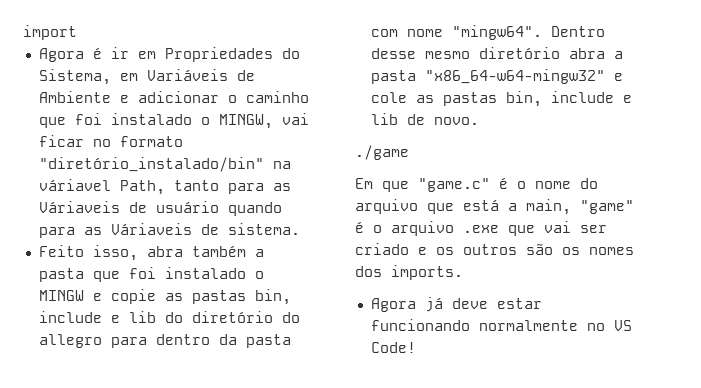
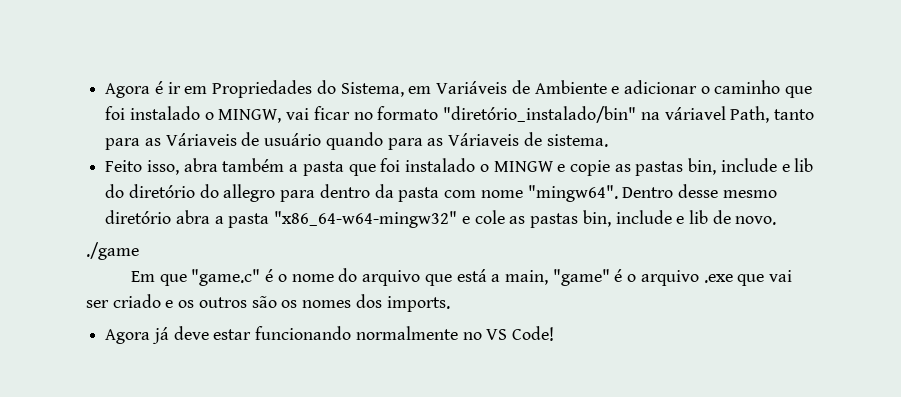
[23,25,77,40] import // -> (105, 90) none

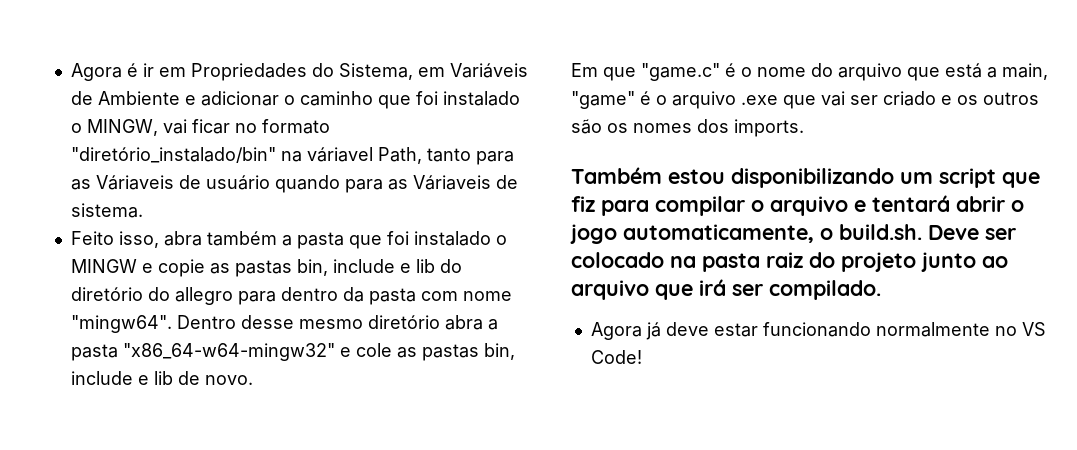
[86,242,139,260] // ./game -> (253, 380) none
(450, 304) none -> [571,167,1040,188] [571,195,1024,216] [570,224,1016,244] [571,252,1008,272] [571,279,881,300] // Também estou disponibilizando um script que fiz para compilar o arquivo e tentará abrir o jogo automaticamente, o build.sh. Deve ser colocado na pasta raiz do projeto junto ao arquivo que irá ser compilado.

